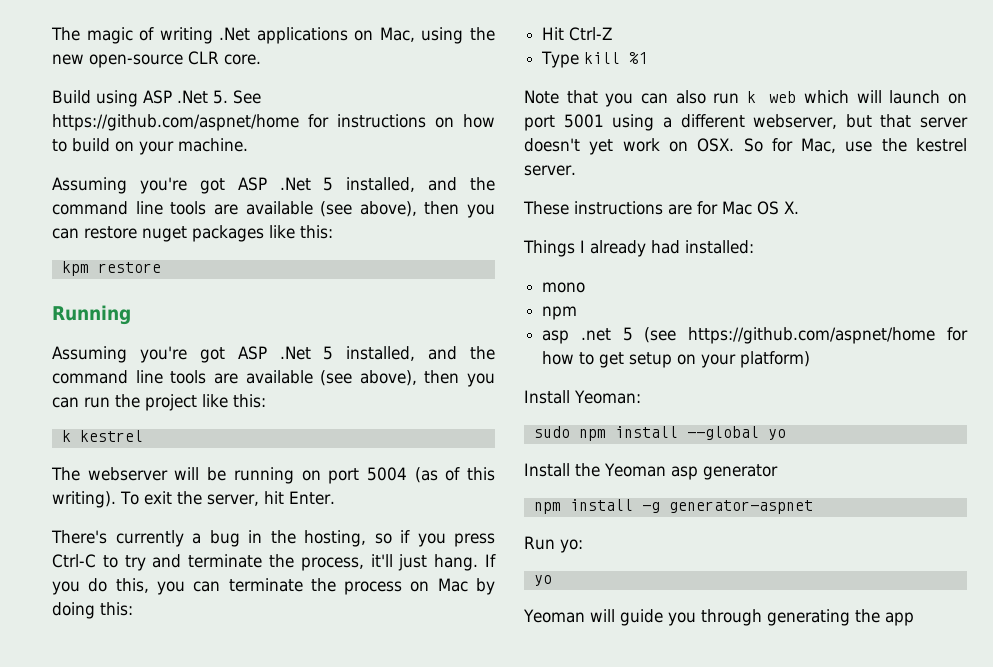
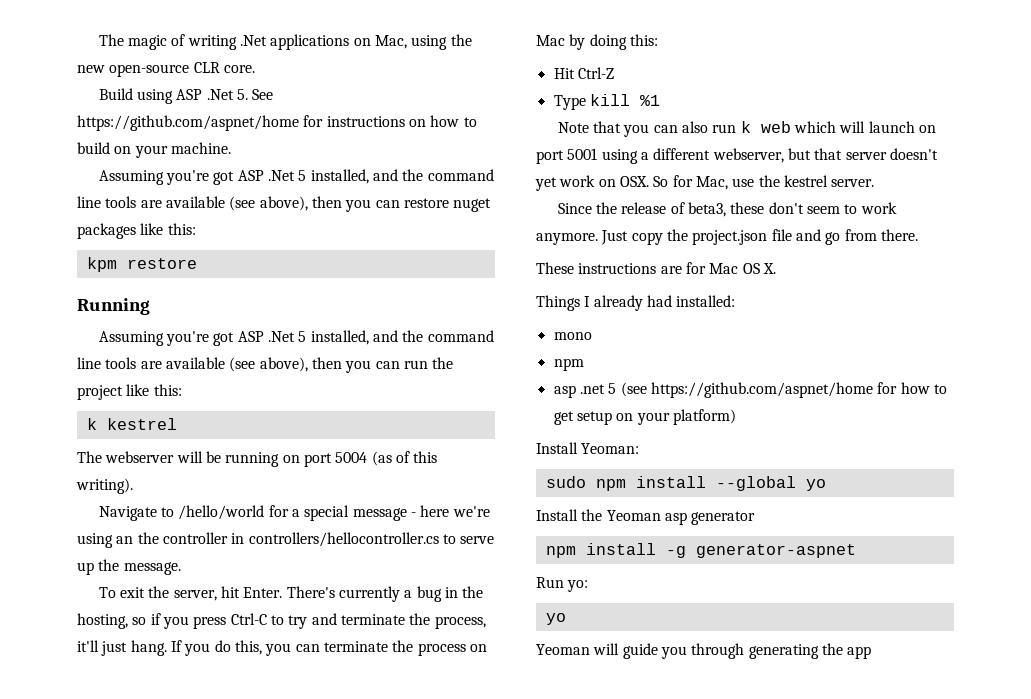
(116, 499) none -> [98,505,490,521] [77,532,495,548] [77,559,181,575] // Navigate to /hello/world for a special message - here we're using an the controller in controllers/hellocontroller.cs to serve up the message. //
(335, 498) // -> (283, 592) none
(576, 170) none -> [557,202,897,217] [536,229,918,245] // Since the release of beta3, these don't seem to work anymore. Just copy the project.json file and go from there.

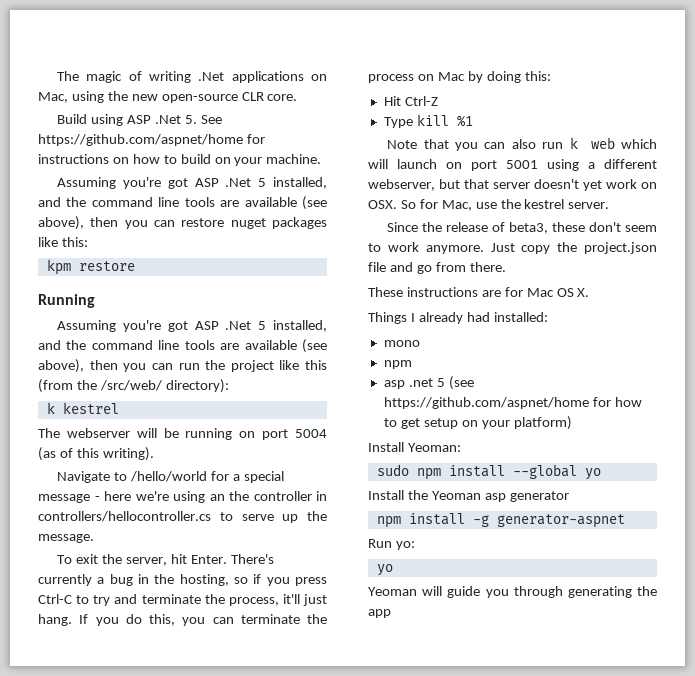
[153,384,182,396] this: -> [305,360,327,370] [38,379,229,393] this (from the /src/web/ directory):

